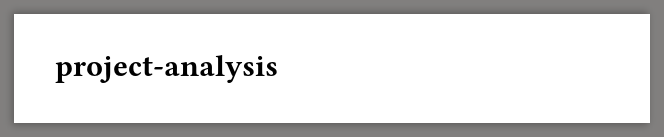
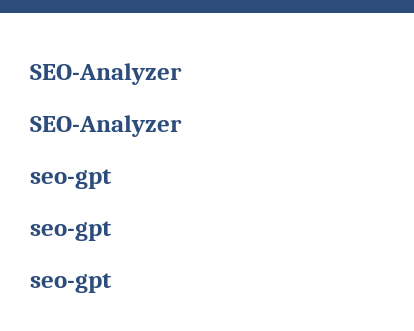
[55,55,278,83] project-analysis -> [30,63,182,85] [30,115,182,137] [30,169,112,189] [30,221,112,241] [30,273,112,293] SEO-Analyzer // SEO-Analyzer // seo-gpt // seo-gpt // seo-gpt

